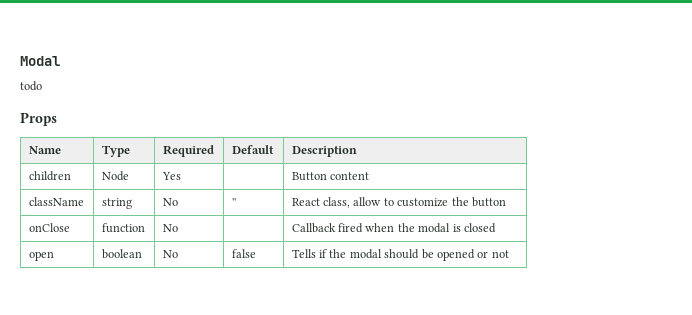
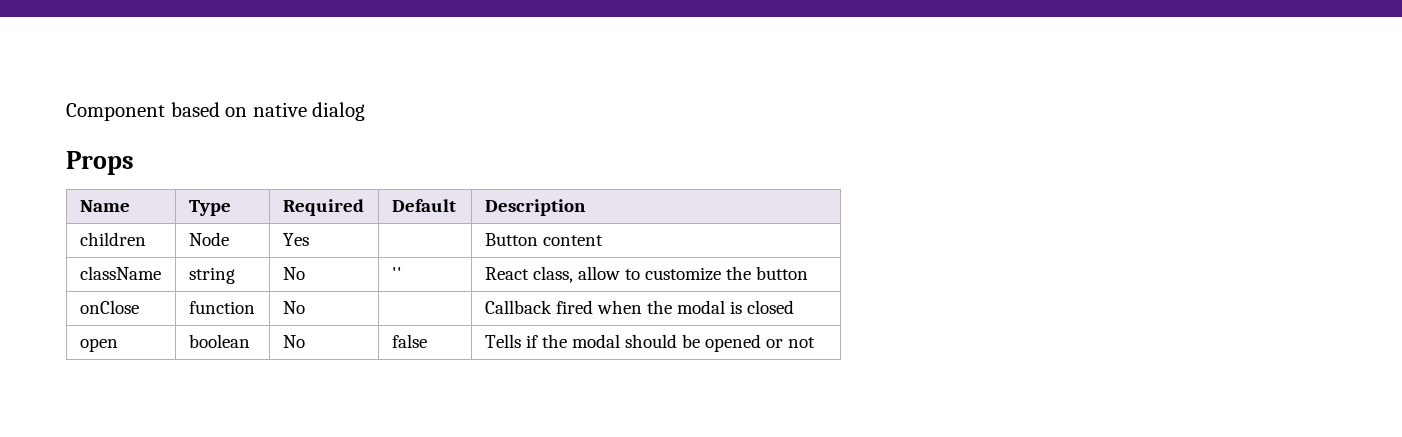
[20,56,60,66] [20,81,42,91] Modal // todo -> [66,102,366,121] Component based on native dialog

